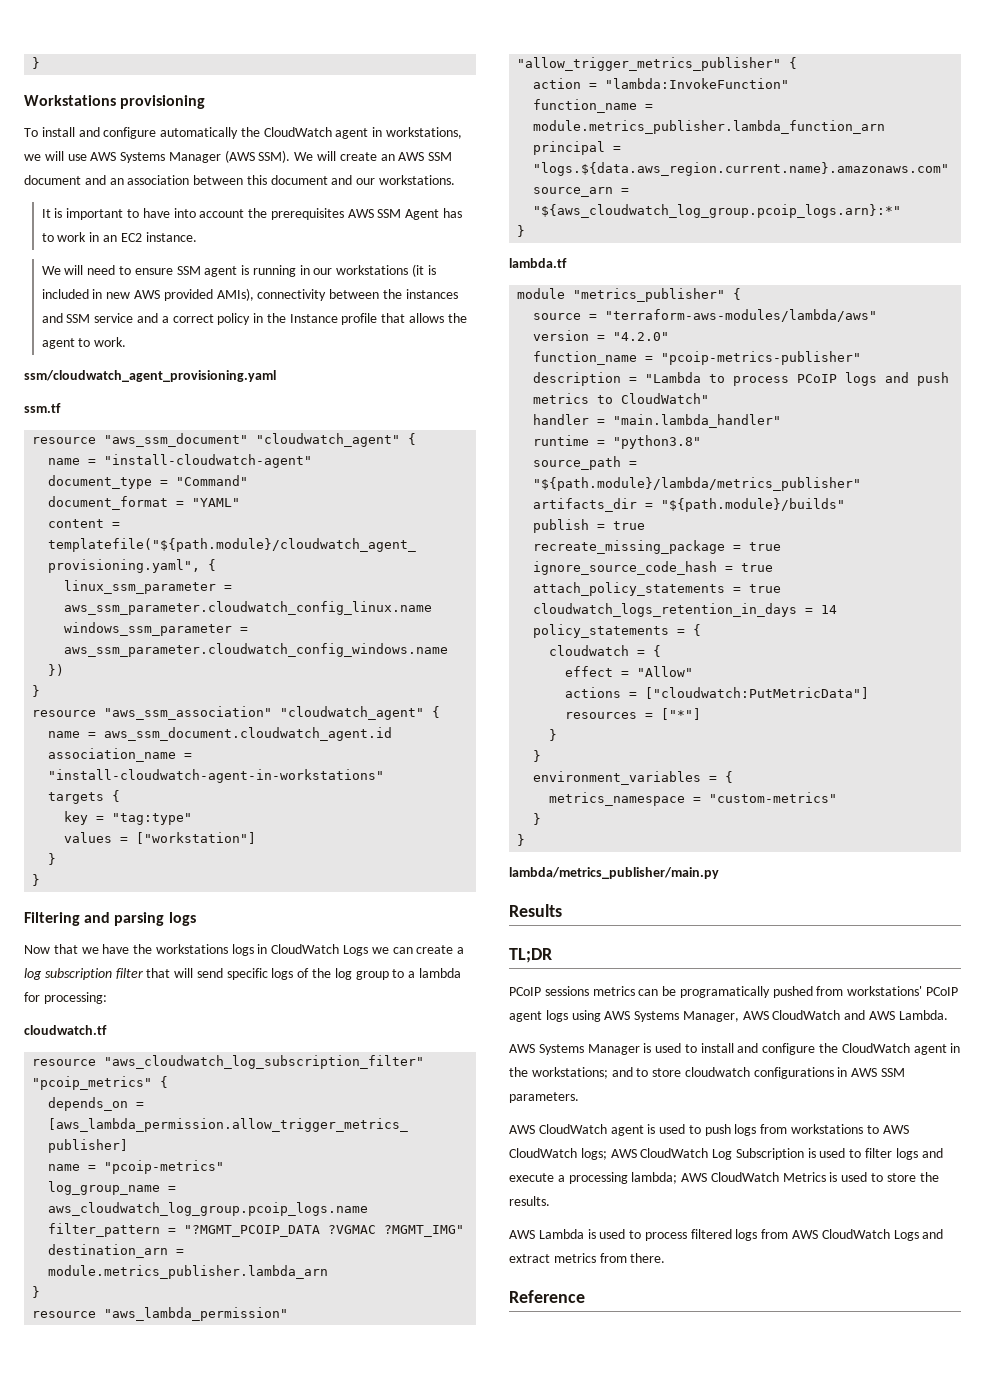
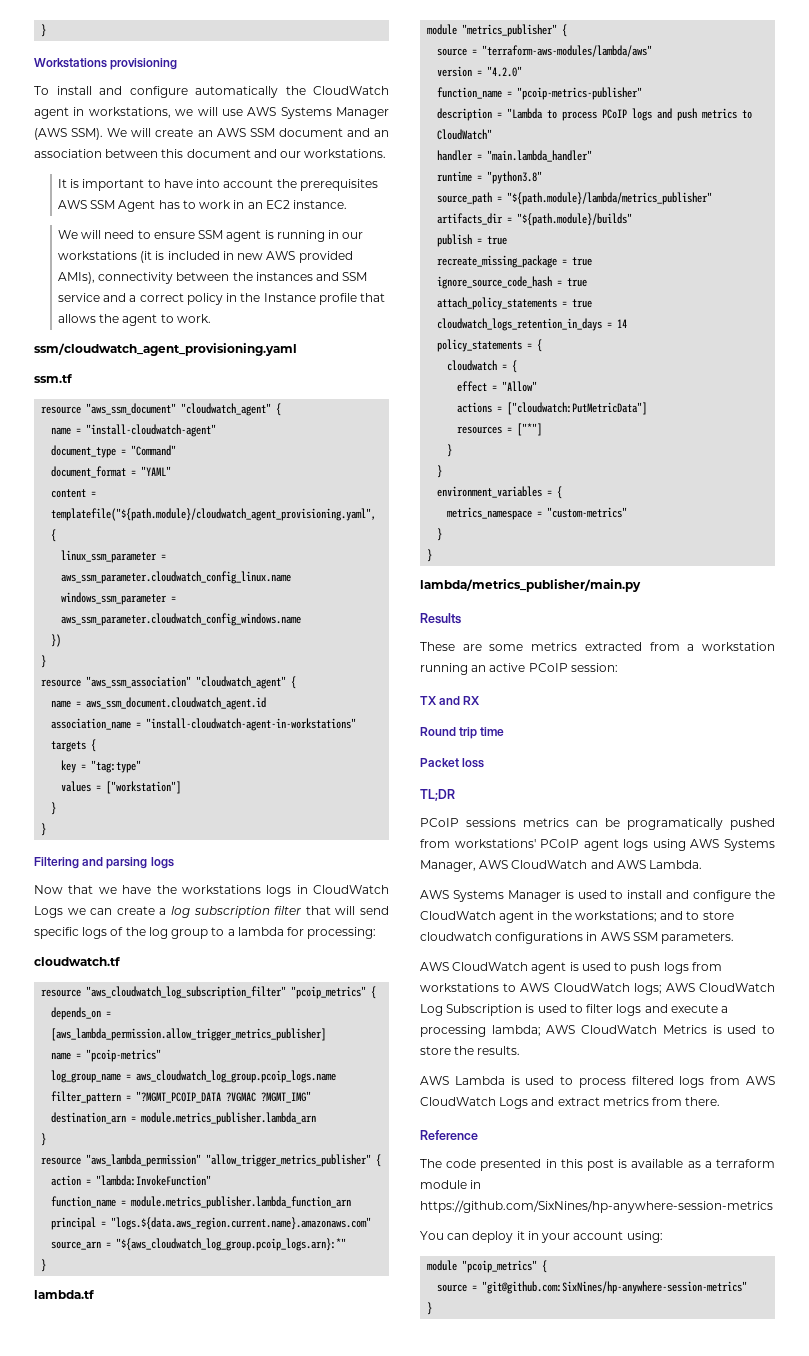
(562, 910) none -> [420,642,775,651] [420,663,618,675] [420,696,481,705] [420,727,505,739] [420,758,485,768] // These are some metrics extracted from a workstation running an active PCoIP session: // TX and RX // Round trip time // Packet loss
(585, 1296) none -> [420,1159,775,1171] [420,1180,482,1189] [420,1200,773,1213] [420,1231,663,1243] [427,1260,548,1273] [437,1281,748,1294] [427,1302,433,1315] // The code presented in this post is available as a terraform module in https://github.com/SixNines/hp-anywhere-session-metrics // You can deploy it in your account using: // module "pcoip_metrics" { // source = "git@github.com:SixNines/hp-anywhere-session-metrics" // }

